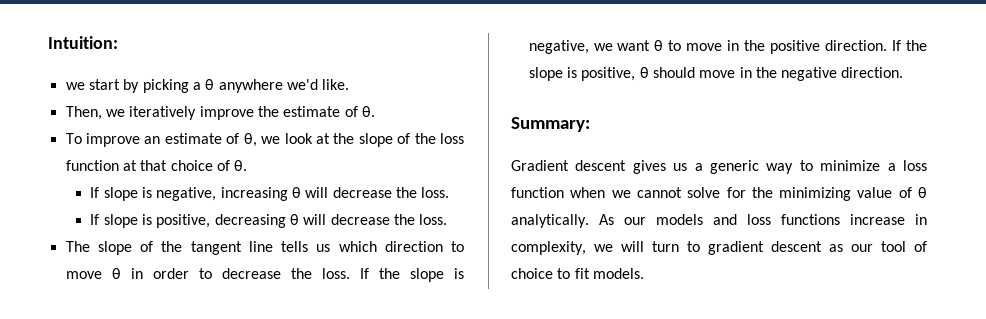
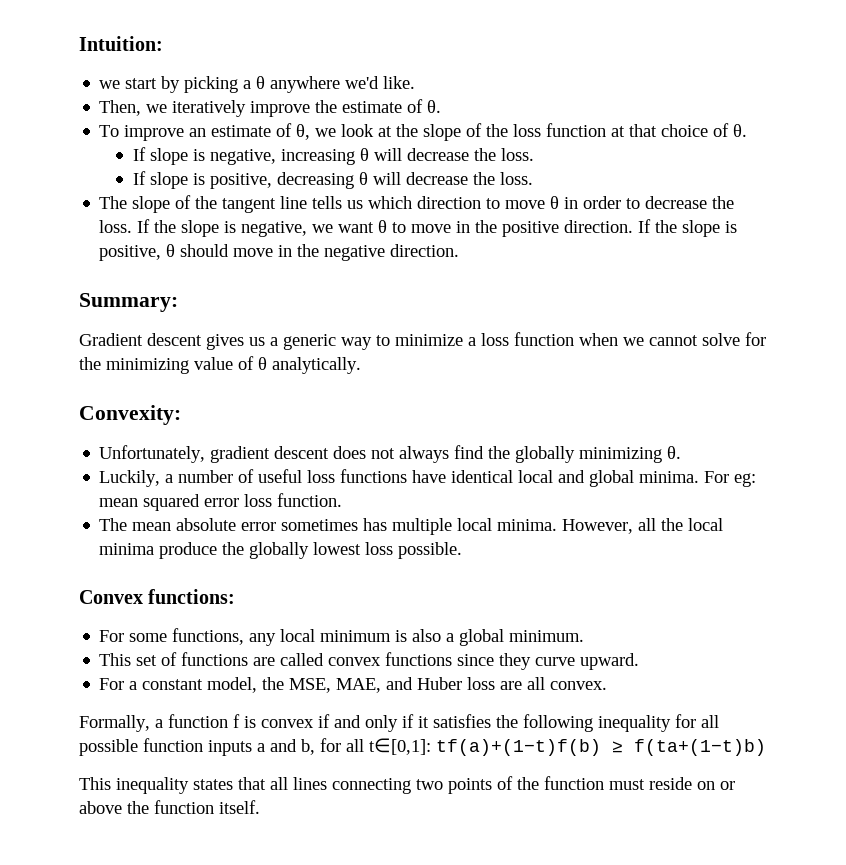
[599,214,927,225] [511,241,927,255] [511,268,644,279] As our models and loss functions increase in complexity, we will turn to gradient descent as our tool of choice to fit models. -> [79,405,181,425] [99,445,682,463] [99,469,757,487] [99,493,343,511] [99,518,724,535] [99,542,463,559] [79,589,236,604] [99,628,585,646] [99,652,640,670] [99,677,608,693] [79,714,719,732] [79,738,766,756] [79,776,735,794] [79,800,260,814] // Convexity: // Unfortunately, gradient descent does not always find the globally minimizing θ. // Luckily, a number of useful loss functions have identical local and global minima. For eg: mean squared error loss function. // The mean absolute error sometimes has multiple local minima. However, all the local minima produce the globally lowest loss possible. // Convex functions: // For some functions, any local minimum is also a global minimum. // This set of functions are called convex functions since they curve upward. // For a constant model, the MSE, MAE, and Huber loss are all convex. // Formally, a function f is convex if and only if it satisfies the following inequality for all possible function inputs a and b, for all t∈[0,1]: tf(a)+(1−t)f(b) ≥ f(ta+(1−t)b) // This inequality states that all lines connecting two points of the function must reside on or above the function itself.

